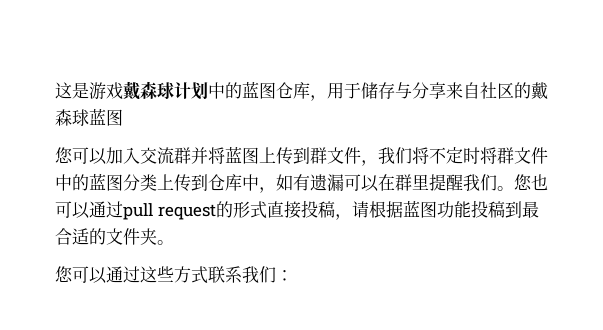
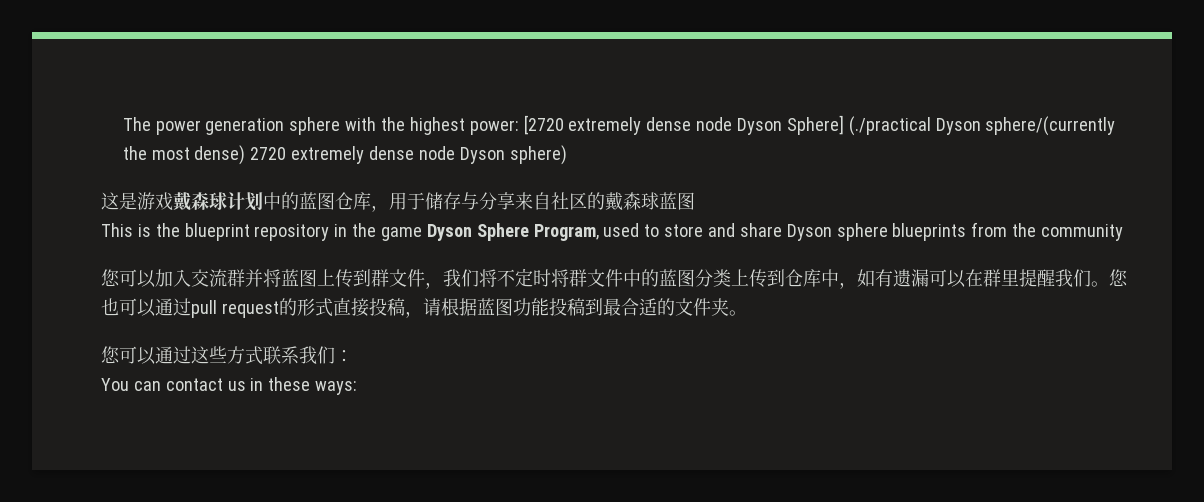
(55, 90) none -> [122,115,1116,136] [122,145,567,165] The power generation sphere with the highest power: [2720 extremely dense node Dyson Sphere] (./practical Dyson sphere/(currently the most dense) 2720 extremely dense node Dyson sphere) //
(123, 117) none -> [101,222,1124,241] // This is the blueprint repository in the game Dyson Sphere Program, used to store and share Dyson sphere blueprints from the community
(293, 275) none -> [101,377,358,395] // You can contact us in these ways:

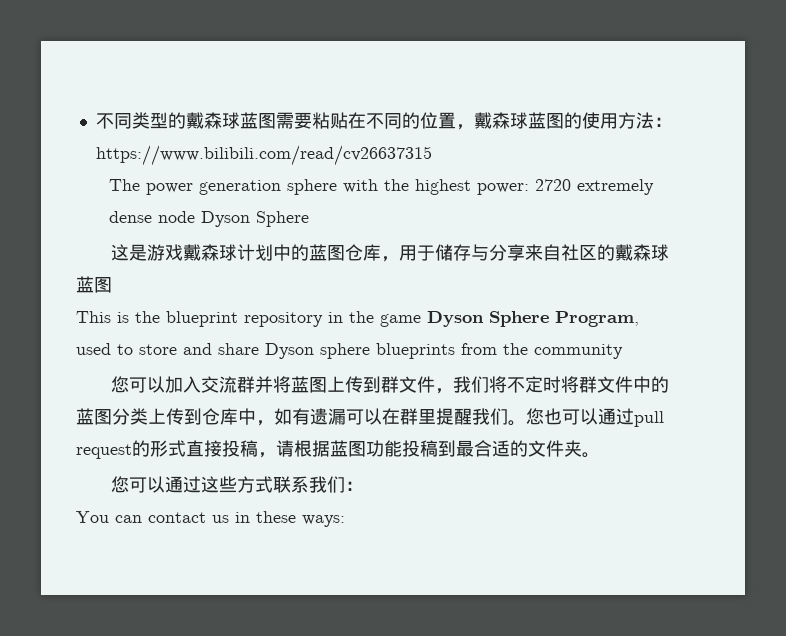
(122, 124) none -> [95,112,672,130] [95,145,432,166] 不同类型的戴森球蓝图需要粘贴在不同的位置，戴森球蓝图的使用方法：https://www.bilibili.com/read/cv26637315 //
[523,115,1116,136] [122,145,246,165] [2720 extremely dense node Dyson Sphere] (./practical Dyson sphere/(currently the most dense) -> (530, 189) none
[509,145,567,165] sphere) -> [256,211,310,227] Sphere

